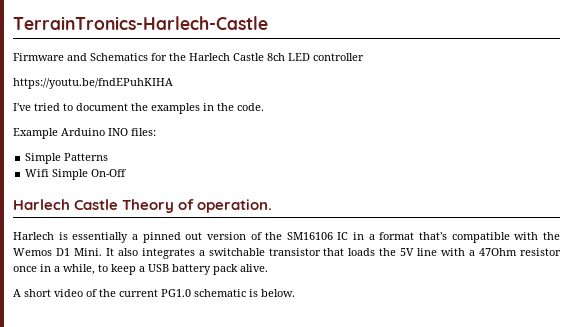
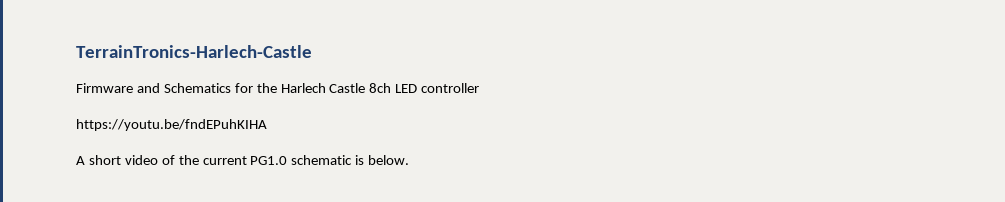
[13,103,264,114] [13,128,156,139] [25,153,109,164] [25,169,127,180] [13,199,273,213] [13,232,560,243] [13,248,561,259] [13,264,268,275] // I've tried to document the examples in the code. // Example Arduino INO files: // Simple Patterns // Wifi Simple On-Off // Harlech Castle Theory of operation. // Harlech is essentially a pinned out version of the SM16106 IC in a format that's compatible with the Wemos D1 Mini. It also integrates a switchable transistor that loads the 5V line with a 47Ohm resistor once in a while, to keep a USB battery pack alive. -> (267, 125) none

